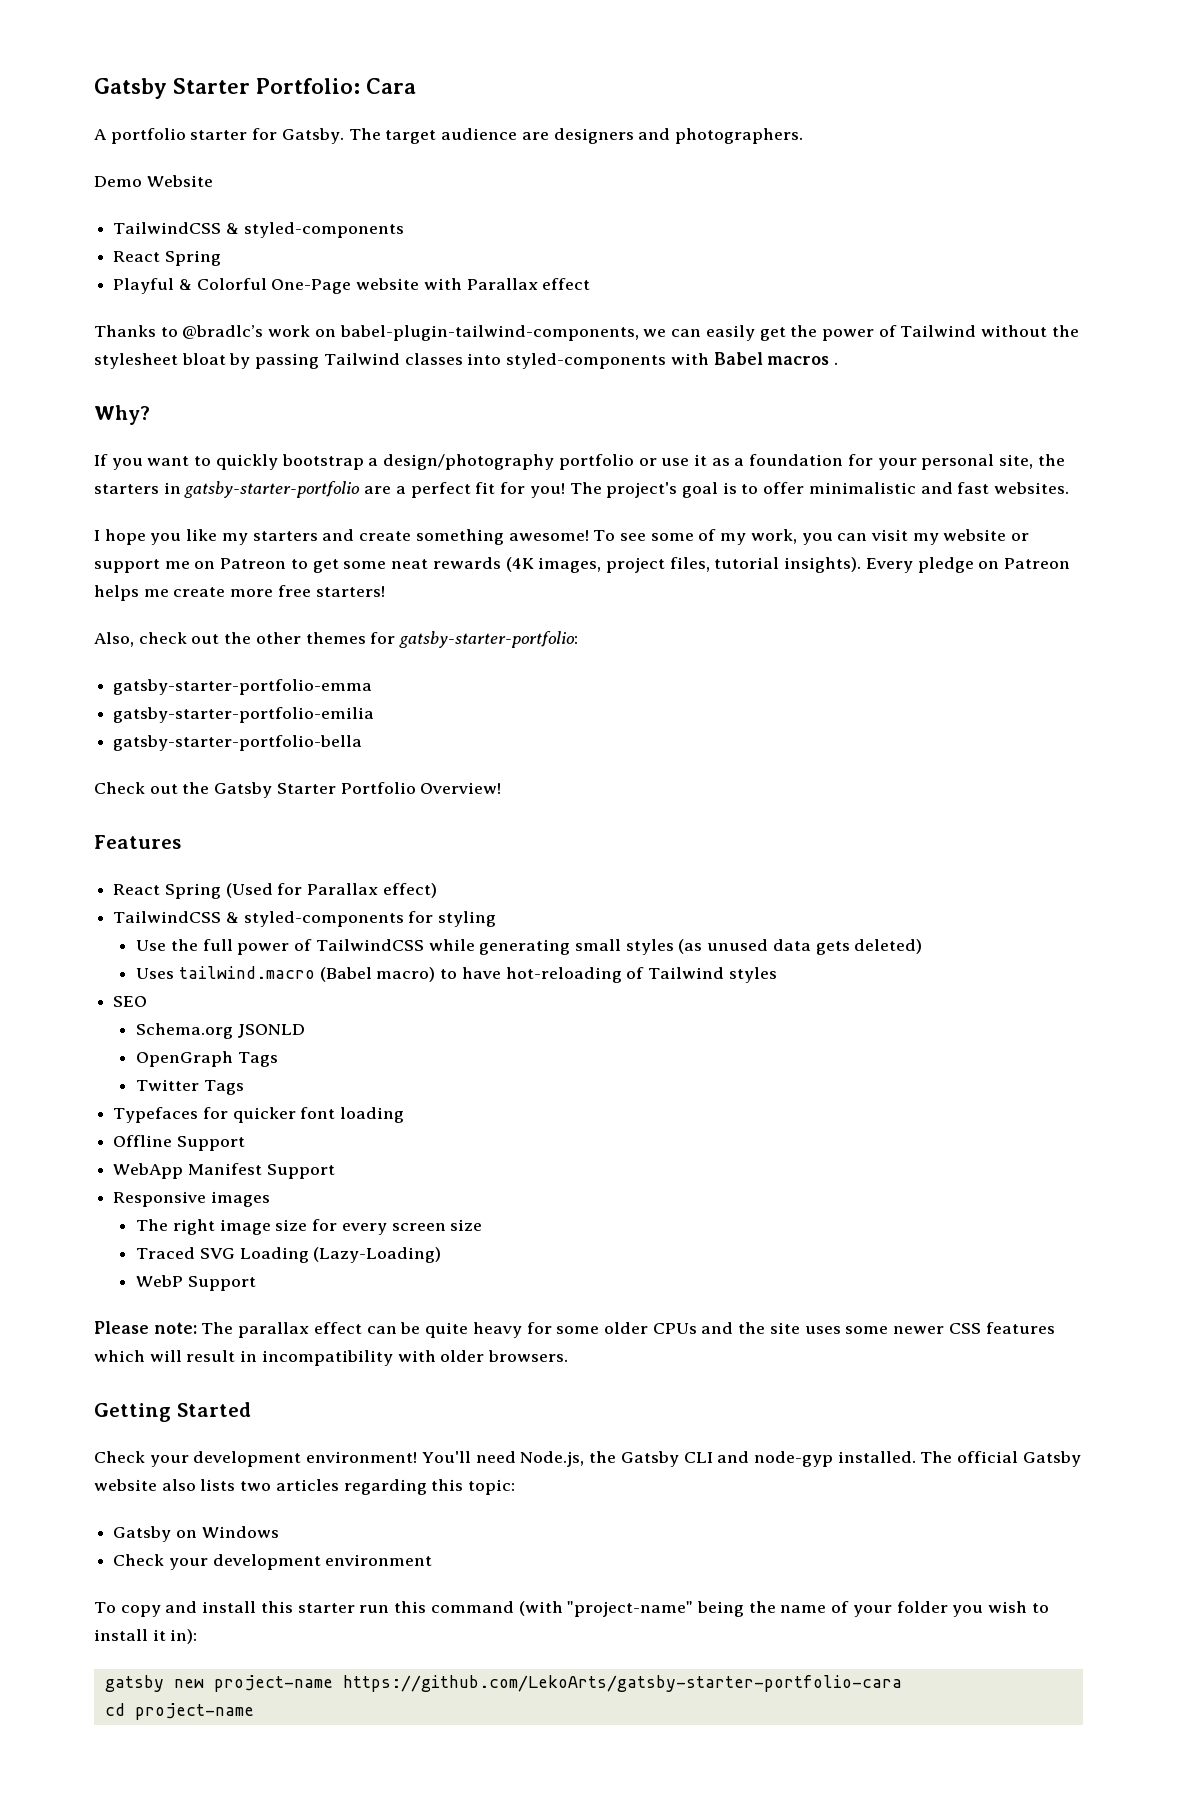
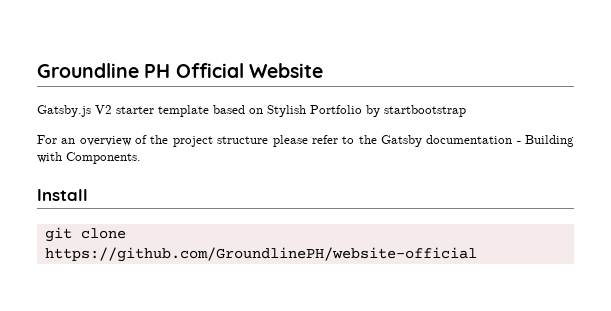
[94,78,416,99] [94,128,803,144] [94,175,213,187] [113,222,404,238] [113,250,221,266] [113,278,591,294] [94,325,1079,341] [94,352,838,369] [94,405,150,425] [94,454,1065,470] [94,481,1070,498] [94,529,1030,545] [94,557,1071,573] [94,585,385,601] [94,631,579,648] [113,679,373,695] [113,707,375,723] [113,735,363,751] [94,782,502,798] [94,835,181,849] [113,883,437,899] [113,911,497,927] [136,939,923,955] [136,966,777,983] [113,996,148,1007] [136,1023,305,1039] [136,1051,278,1067] [136,1079,244,1095] [113,1107,405,1123] [113,1135,245,1151] [113,1163,335,1179] [113,1191,270,1207] [136,1219,483,1235] [136,1247,442,1263] [136,1275,256,1291] [94,1321,1055,1338] [94,1350,569,1366] [94,1402,251,1422] [94,1451,1081,1467] [94,1479,516,1495] [113,1526,279,1542] [113,1554,433,1570] [94,1601,1049,1617] [94,1629,198,1644] [104,1675,902,1692] [104,1703,254,1720] Gatsby Starter Portfolio: Cara // A portfolio starter for Gatsby. The target audience are designers and photographers. // Demo Website // TailwindCSS & styled-components // React Spring // Playful & Colorful One-Page website with Parallax effect // Thanks to @bradlc’s work on babel-plugin-tailwind-components, we can easily get the power of Tailwind without the stylesheet bloat by passing Tailwind classes into styled-components with Babel macros . // Why? // If you want to quickly bootstrap a design/photography portfolio or use it as a foundation for your personal site, the starters in gatsby-starter-portfolio are a perfect fit for you! The project's goal is to offer minimalistic and fast websites. // I hope you like my starters and create something awesome! To see some of my work, you can visit my website or support me on Patreon to get some neat rewards (4K images, project files, tutorial insights). Every pledge on Patreon helps me create more free starters! // Also, check out the other themes for gatsby-starter-portfolio: // gatsby-starter-portfolio-emma // gatsby-starter-portfolio-emilia // gatsby-starter-portfolio-bella // Check out the Gatsby Starter Portfolio Overview! // Features // React Spring (Used for Parallax effect) // TailwindCSS & styled-components for styling // Use the full power of TailwindCSS while generating small styles (as unused data gets deleted) // Uses tailwind.macro (Babel macro) to have hot-reloading of Tailwind styles // SEO // Schema.org JSONLD // OpenGraph Tags // Twitter Tags // Typefaces for quicker font loading // Offline Support // WebApp Manifest Support // Responsive images // The right image size for every screen size // Traced SVG Loading (Lazy-Loading) // WebP Support // Please note: The parallax effect can be quite heavy for some older CPUs and the site uses some newer CSS features which will result in incompatibility with older browsers. // Getting Started // Check your development environment! You'll need Node.js, the Gatsby CLI and node-gyp installed. The official Gatsby website also lists two articles regarding this topic: // Gatsby on Windows // Check your development environment // To copy and install this starter run this command (with "project-name" being the name of your folder you wish to install it in): // gatsby new project-name https://github.com/LekoArts/gatsby-starter-portfolio-cara // cd project-name -> [37,63,323,78] [37,105,466,117] [37,135,574,147] [37,152,141,164] [37,189,88,201] [44,227,126,242] [44,247,477,262] Groundline PH Official Website // Gatsby.js V2 starter template based on Stylish Portfolio by startbootstrap // For an overview of the project structure please refer to the Gatsby documentation - Building with Components. // Install // git clone https://github.com/GroundlinePH/website-official

